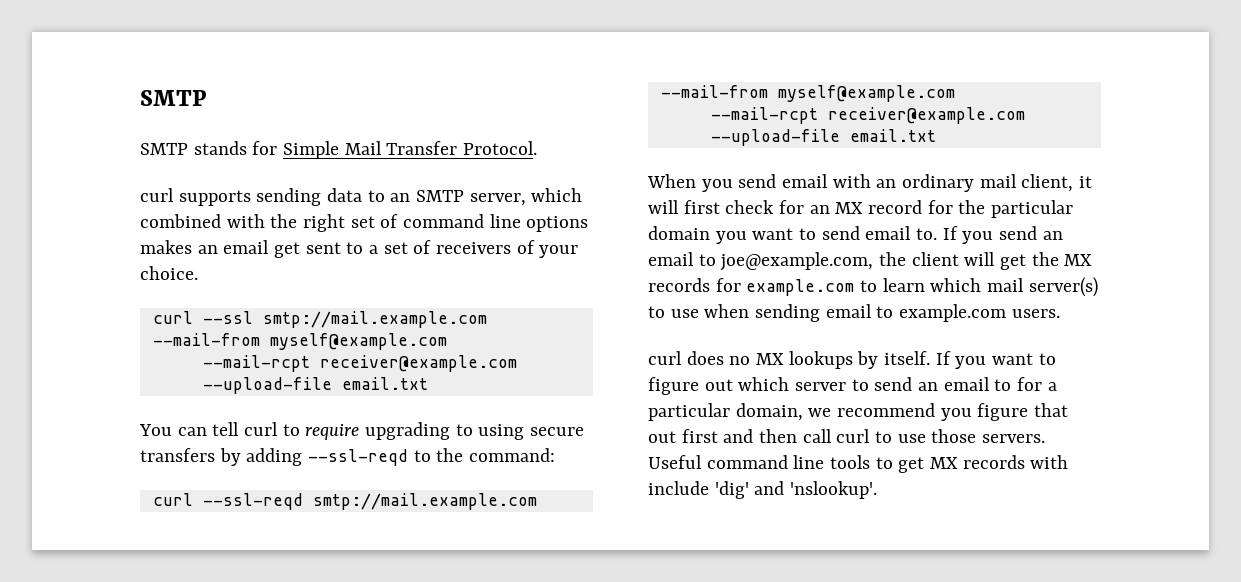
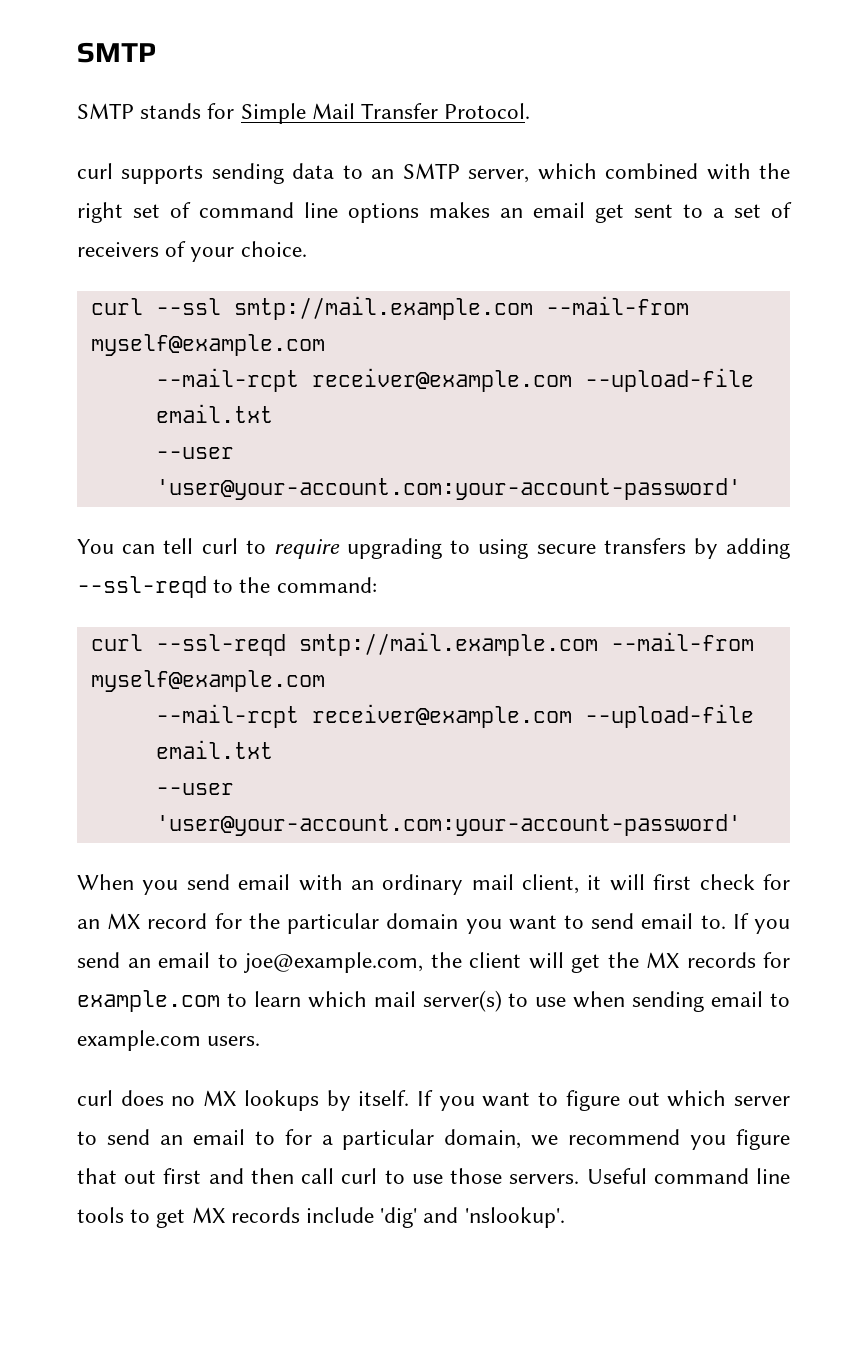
(428, 383) none -> [155,447,234,459] [155,478,741,500] // --user 'user@your-account.com:your-account-password'
(936, 135) none -> [155,783,234,795] [155,814,741,836] // --user 'user@your-account.com:your-account-password'
[1030,455,1069,469] with -> (300, 1215) none

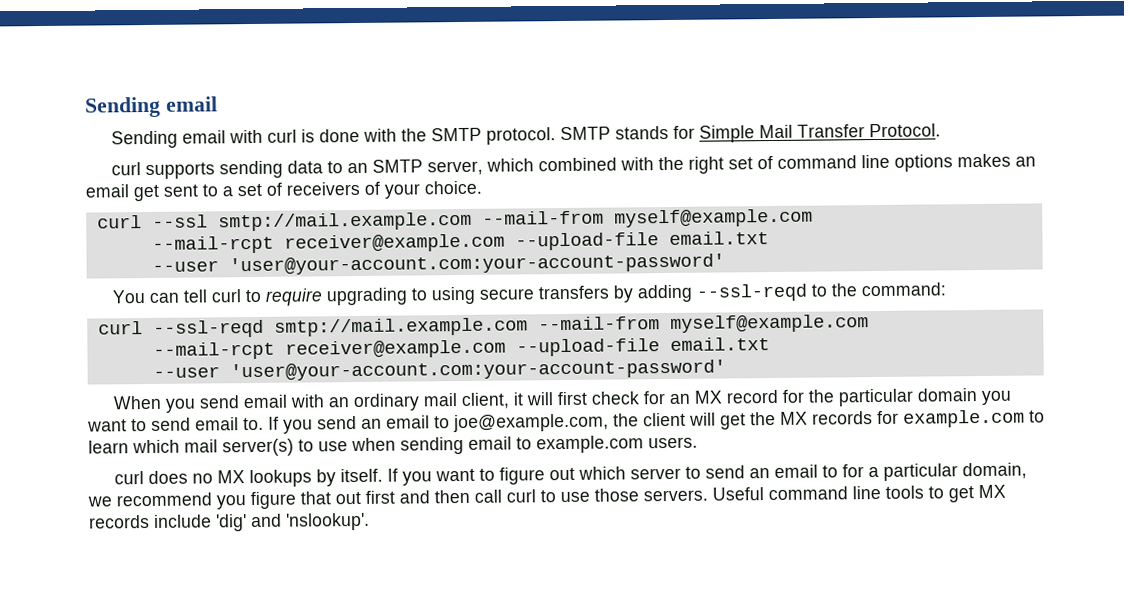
[77,42,156,63] SMTP // -> [85,96,218,118] [111,127,557,149] Sending email // Sending email with curl is done with the SMTP protocol.

